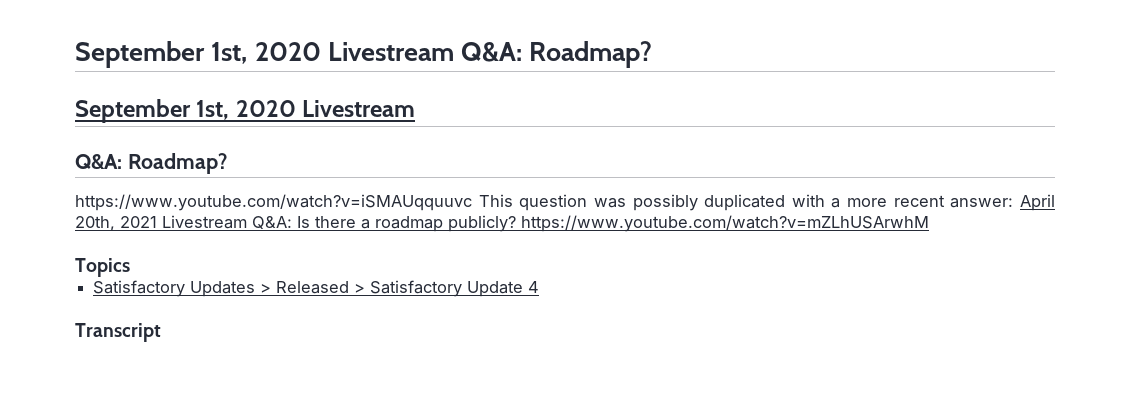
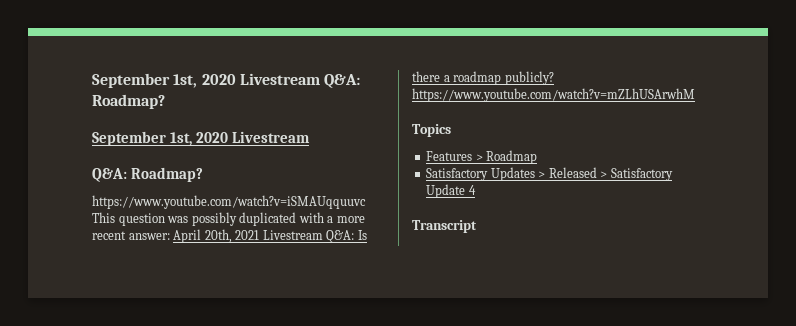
(130, 267) none -> [426,150,538,164] // Features > Roadmap

